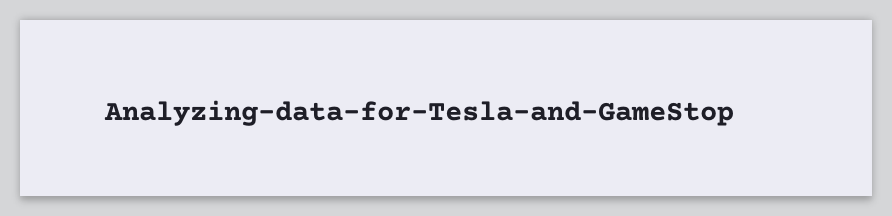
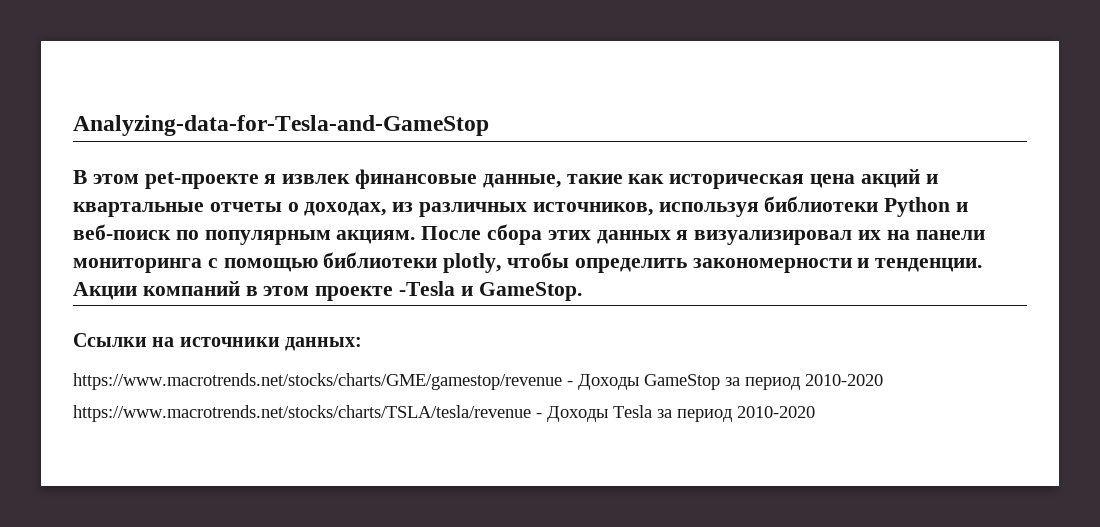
(734, 113) none -> [73,169,938,189] [73,196,969,217] [73,224,985,245] [73,252,983,273] [73,281,582,301] [73,333,363,351] [73,373,883,390] [73,405,815,422] // В этом pet-проекте я извлек финансовые данные, такие как историческая цена акций и квартальные отчеты о доходах, из различных источников, используя библиотеки Python и веб-поиск по популярным акциям. После сбора этих данных я визуализировал их на панели мониторинга с помощью библиотеки plotly, чтобы определить закономерности и тенденции. Акции компаний в этом проекте -Tesla и GameStop. // Ссылки на источники данных: // https://www.macrotrends.net/stocks/charts/GME/gamestop/revenue - Доходы GameStop за период 2010-2020 https://www.macrotrends.net/stocks/charts/TSLA/tesla/revenue - Доходы Tesla за период 2010-2020

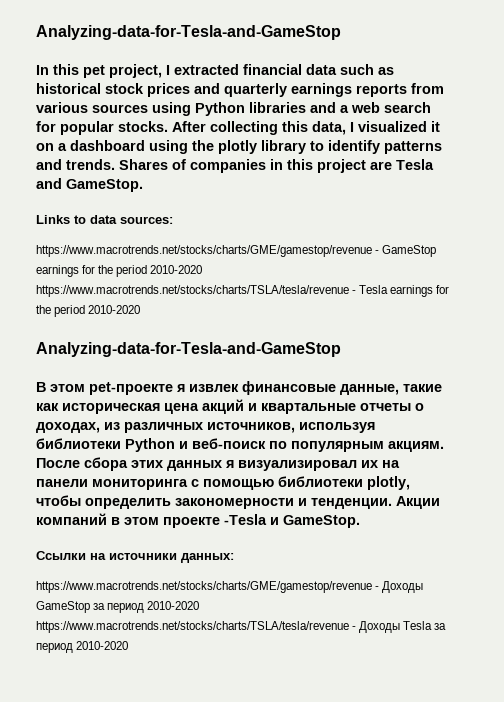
[73,115,489,136] Analyzing-data-for-Tesla-and-GameStop -> [36,25,341,40] [36,64,394,78] [36,83,444,97] [36,102,431,116] [36,121,440,135] [36,140,442,154] [36,159,434,173] [36,178,143,192] [36,215,173,224] [36,245,437,257] [36,265,203,277] [36,285,450,297] [36,305,141,317] [36,342,341,357] Analyzing-data-for-Tesla-and-GameStop // In this pet project, I extracted financial data such as historical stock prices and quarterly earnings reports from various sources using Python libraries and a web search for popular stocks. After collecting this data, I visualized it on a dashboard using the plotly library to identify patterns and trends. Shares of companies in this project are Tesla and GameStop. // Links to data sources: // https://www.macrotrends.net/stocks/charts/GME/gamestop/revenue - GameStop earnings for the period 2010-2020 https://www.macrotrends.net/stocks/charts/TSLA/tesla/revenue - Tesla earnings for the period 2010-2020 // Analyzing-data-for-Tesla-and-GameStop

